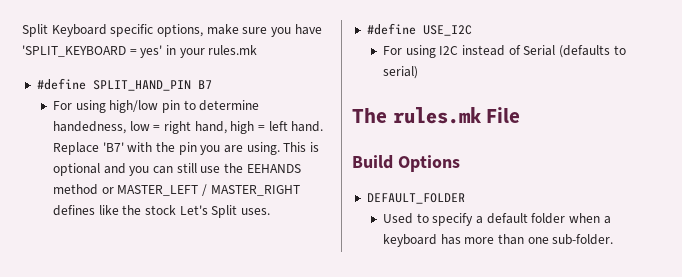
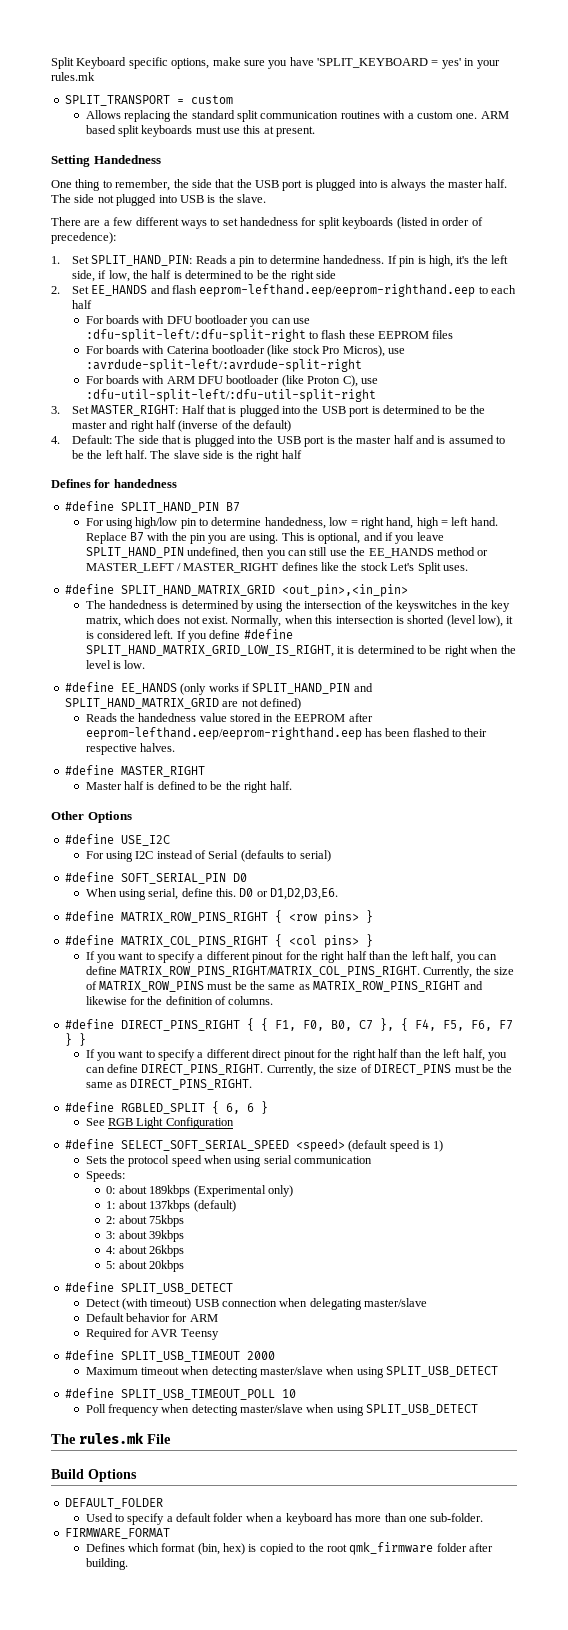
(258, 50) none -> [64,95,233,106] [85,110,509,122] [85,125,316,137] [51,155,161,167] [51,179,508,191] [51,194,266,206] [51,217,483,229] [51,232,116,244] [51,255,509,267] [71,270,336,282] [51,284,517,297] [71,300,92,309] [85,315,311,327] [85,329,454,342] [85,345,405,357] [85,359,362,372] [85,375,378,387] [85,389,376,402] [51,405,486,417] [71,420,292,432] [51,435,506,447] [71,450,302,462] [51,479,177,488] // SPLIT_TRANSPORT = custom // Allows replacing the standard split communication routines with a custom one. ARM based split keyboards must use this at present. // Setting Handedness // One thing to remember, the side that the USB port is plugged into is always the master half. The side not plugged into USB is the slave. // There are a few different ways to set handedness for split keyboards (listed in order of precedence): // 1. Set SPLIT_HAND_PIN: Reads a pin to determine handedness. If pin is high, it's the left side, if low, the half is determined to be the right side // 2. Set EE_HANDS and flash eeprom-lefthand.eep/eeprom-righthand.eep to each half // For boards with DFU bootloader you can use :dfu-split-left/:dfu-split-right to flash these EEPROM files // For boards with Caterina bootloader (like stock Pro Micros), use :avrdude-split-left/:avrdude-split-right // For boards with ARM DFU bootloader (like Proton C), use :dfu-util-split-left/:dfu-util-split-right // 3. Set MASTER_RIGHT: Half that is plugged into the USB port is determined to be the master and right half (inverse of the default) // 4. Default: The side that is plugged into the USB port is the master half and is assumed to be the left half. The slave side is the right half // Defines for handedness
[102,142,124,152] 'B7' -> [129,532,144,542] B7
[53,163,126,176] optional and -> [318,532,444,544] [85,547,265,559] optional, and if you leave SPLIT_HAND_PIN undefined, then
[246,164,301,173] EEHANDS -> [368,548,434,558] EE_HANDS
(270, 211) none -> [64,584,408,597] [85,600,511,612] [85,615,514,627] [85,629,293,642] [85,645,516,657] [85,660,146,669] [64,682,373,695] [64,698,301,710] [85,713,373,722] [85,727,488,740] [85,743,175,755] [64,765,205,777] [85,781,292,793] [51,811,132,823] // #define SPLIT_HAND_MATRIX_GRID <out_pin>,<in_pin> // The handedness is determined by using the intersection of the keyswitches in the key matrix, which does not exist. Normally, when this intersection is shorted (level low), it is considered left. If you define #define SPLIT_HAND_MATRIX_GRID_LOW_IS_RIGHT, it is determined to be right when the level is low. // #define EE_HANDS (only works if SPLIT_HAND_PIN and SPLIT_HAND_MATRIX_GRID are not defined) // Reads the handedness value stored in the EEPROM after eeprom-lefthand.eep/eeprom-righthand.eep has been flashed to their respective halves. // #define MASTER_RIGHT // Master half is defined to be the right half. // Other Options
(419, 72) none -> [64,872,247,884] [85,888,339,900] [64,910,373,924] [64,934,373,948] [85,951,497,963] [85,966,515,978] [85,981,483,992] [85,996,274,1005] [64,1018,513,1031] [64,1033,86,1046] [85,1049,507,1061] [85,1064,513,1076] [85,1079,253,1090] [64,1101,268,1114] [85,1117,234,1129] [64,1139,444,1152] [85,1155,373,1167] [85,1170,125,1182] [106,1185,293,1197] [106,1200,236,1212] [106,1215,185,1227] [106,1230,185,1242] [106,1245,185,1257] [106,1260,185,1272] [64,1282,233,1294] [85,1298,428,1310] [85,1313,218,1322] [85,1328,219,1340] [64,1350,275,1362] [85,1366,499,1378] [64,1388,296,1400] [85,1404,479,1416] // #define SOFT_SERIAL_PIN D0 // When using serial, define this. D0 or D1,D2,D3,E6. // #define MATRIX_ROW_PINS_RIGHT { <row pins> } // #define MATRIX_COL_PINS_RIGHT { <col pins> } // If you want to specify a different pinout for the right half than the left half, you can define MATRIX_ROW_PINS_RIGHT/MATRIX_COL_PINS_RIGHT. Currently, the size of MATRIX_ROW_PINS must be the same as MATRIX_ROW_PINS_RIGHT and likewise for the definition of columns. // #define DIRECT_PINS_RIGHT { { F1, F0, B0, C7 }, { F4, F5, F6, F7 } } // If you want to specify a different direct pinout for the right half than the left half, you can define DIRECT_PINS_RIGHT. Currently, the size of DIRECT_PINS must be the same as DIRECT_PINS_RIGHT. // #define RGBLED_SPLIT { 6, 6 } // See RGB Light Configuration // #define SELECT_SOFT_SERIAL_SPEED <speed> (default speed is 1) // Sets the protocol speed when using serial communication // Speeds: // 0: about 189kbps (Experimental only) // 1: about 137kbps (default) // 2: about 75kbps // 3: about 39kbps // 4: about 26kbps // 5: about 20kbps // #define SPLIT_USB_DETECT // Detect (with timeout) USB connection when delegating master/slave // Default behavior for ARM // Required for AVR Teensy // #define SPLIT_USB_TIMEOUT 2000 // Maximum timeout when detecting master/slave when using SPLIT_USB_DETECT // #define SPLIT_USB_TIMEOUT_POLL 10 // Poll frequency when detecting master/slave when using SPLIT_USB_DETECT
(614, 239) none -> [64,1528,170,1539] [85,1542,494,1555] [85,1558,128,1570] // FIRMWARE_FORMAT // Defines which format (bin, hex) is copied to the root qmk_firmware folder after building.

